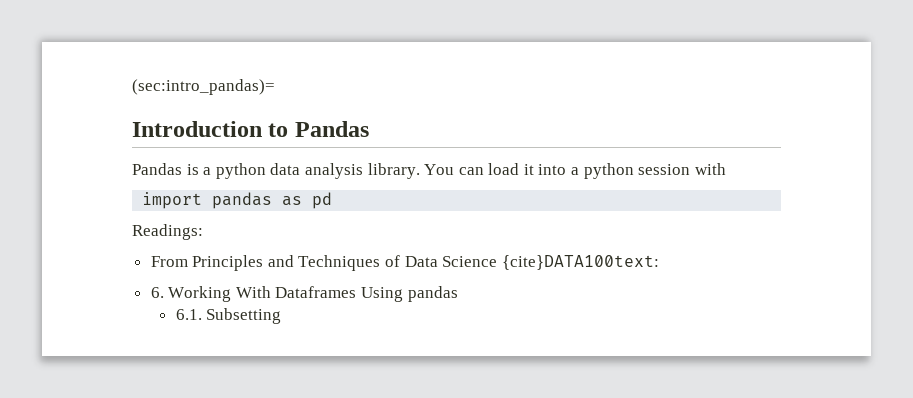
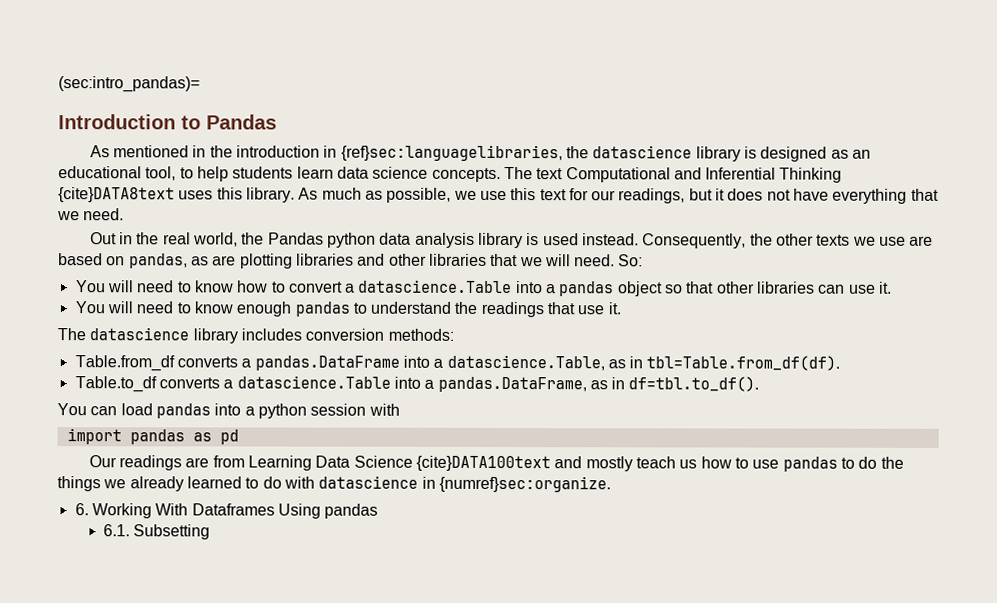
[132,163,420,179] Pandas is a python data analysis library. -> [89,144,871,162] [58,166,843,183] [58,187,939,204] [57,208,125,221] [89,232,934,249] [58,253,644,269] [75,279,893,297] [74,301,621,318] [57,327,454,344] [74,354,841,372] [74,375,760,393] As mentioned in the introduction in {ref}sec:languagelibraries, the datascience library is designed as an educational tool, to help students learn data science concepts. The text Computational and Inferential Thinking {cite}DATA8text uses this library. As much as possible, we use this text for our readings, but it does not have everything that we need. // Out in the real world, the Pandas python data analysis library is used instead. Consequently, the other texts we use are based on pandas, as are plotting libraries and other libraries that we will need. So: // You will need to know how to convert a datascience.Table into a pandas object so that other libraries can use it. // You will need to know enough pandas to understand the readings that use it. // The datascience library includes conversion methods: // Table.from_df converts a pandas.DataFrame into a datascience.Table, as in tbl=Table.from_df(df). // Table.to_df converts a datascience.Table into a pandas.DataFrame, as in df=tbl.to_df(). //
[523,164,534,175] it -> [155,403,211,419] pandas
[132,224,203,240] [150,255,659,271] Readings: // From Principles and Techniques of Data Science {cite}DATA100text: -> [88,455,904,472] [57,475,611,493] Our readings are from Learning Data Science {cite}DATA100text and mostly teach us how to use pandas to do the things we already learned to do with datascience in {numref}sec:organize.

